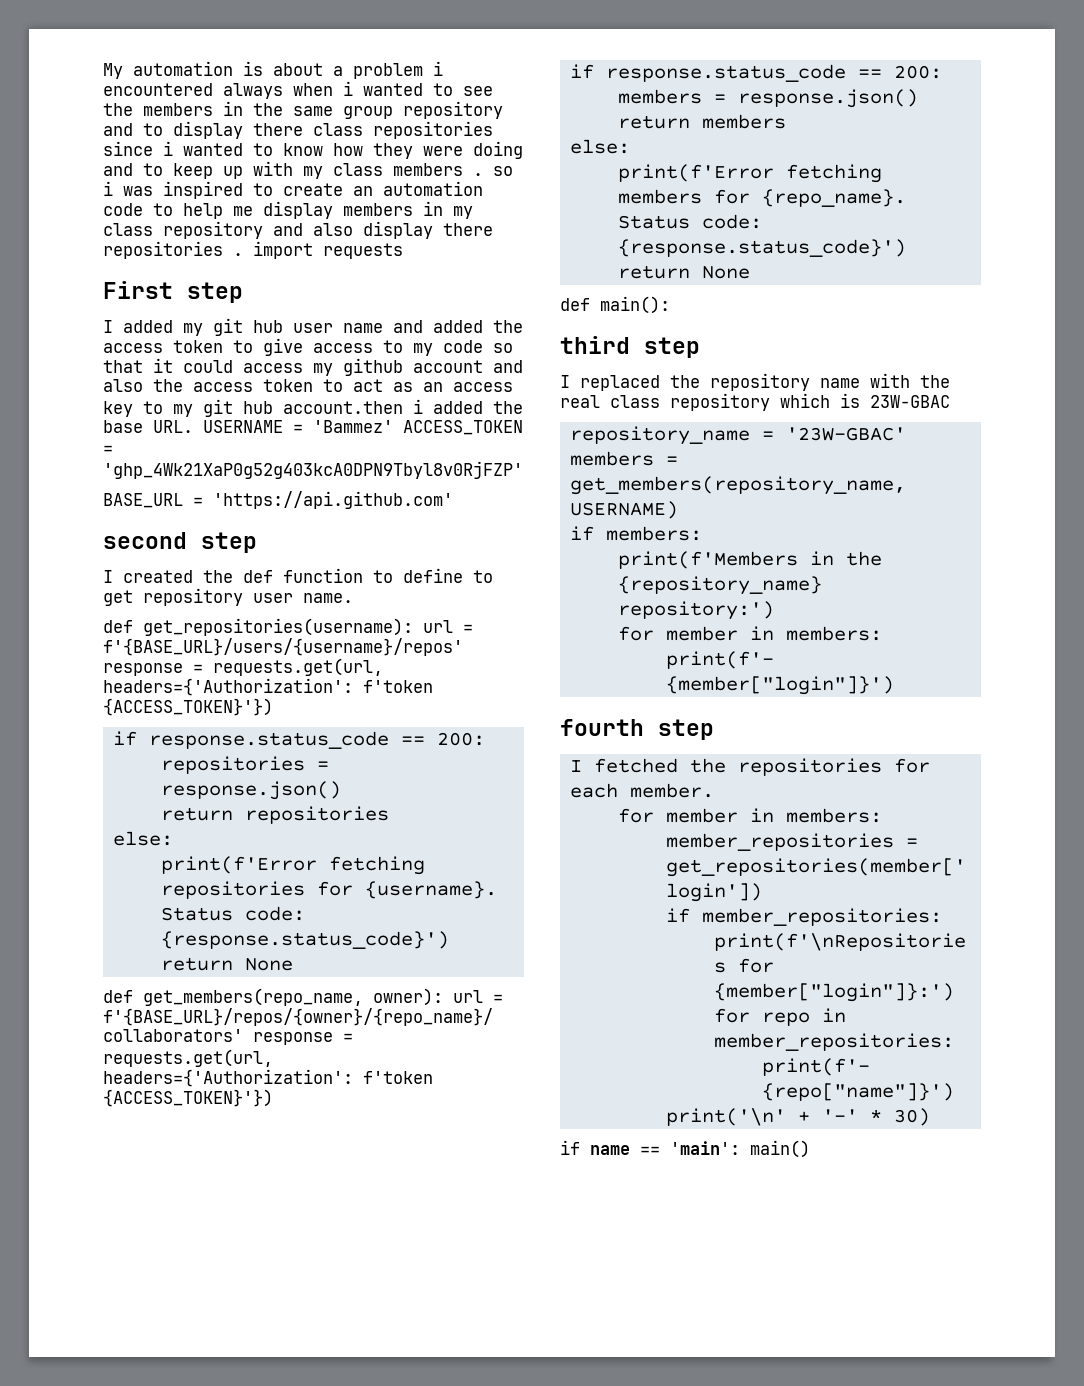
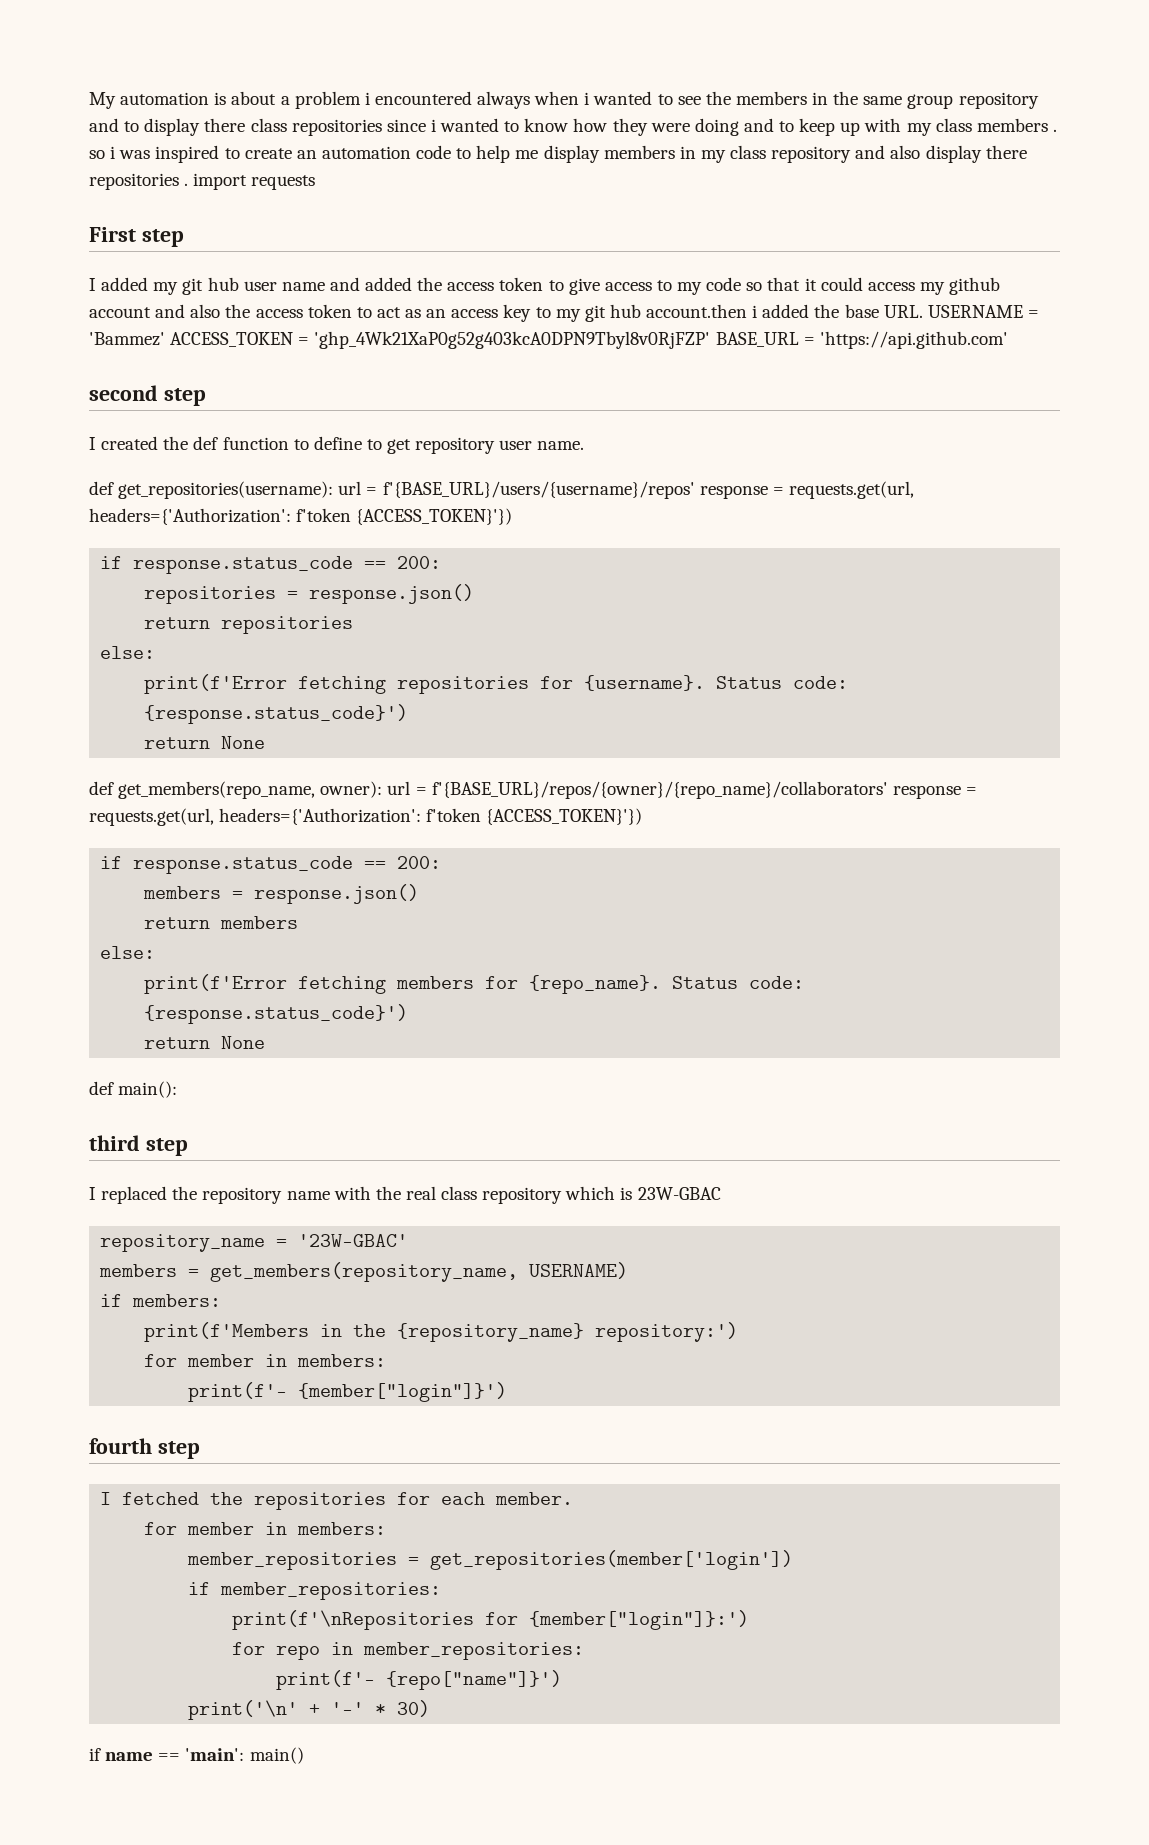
(523, 470) // -> (711, 340) none

